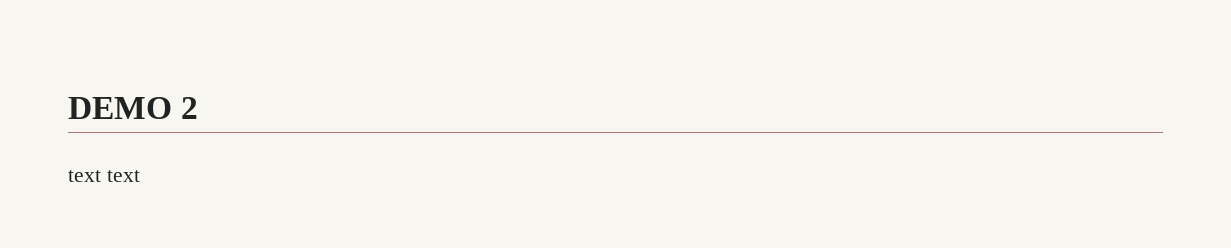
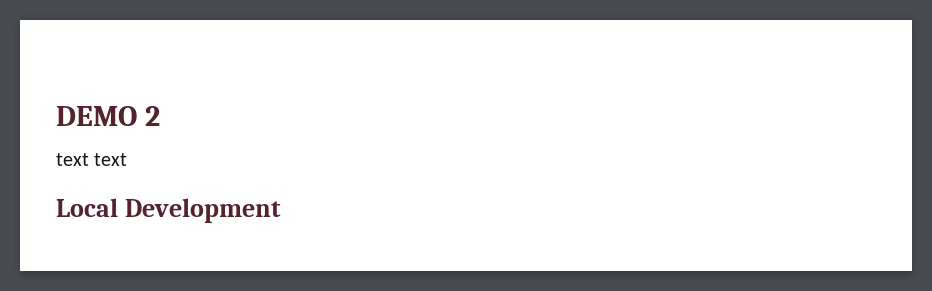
(140, 176) none -> [56,198,281,223] // Local Development

